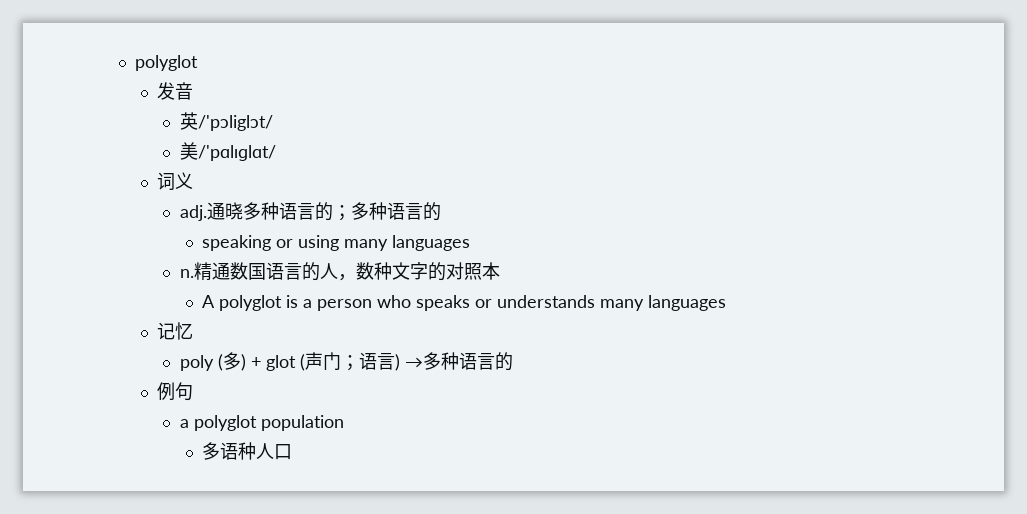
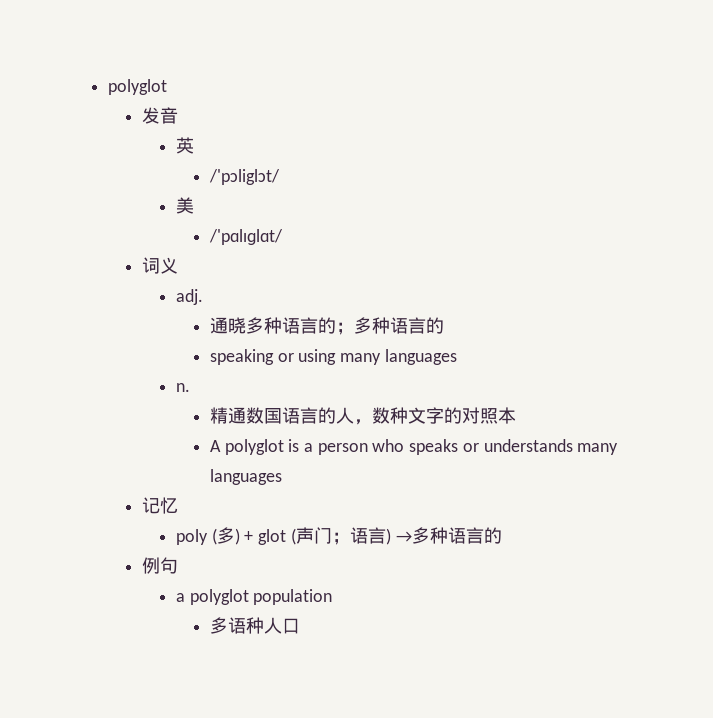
(198, 121) none -> (194, 145) //
(198, 151) none -> (194, 205) //
(207, 213) none -> (203, 297) //
(194, 273) none -> (190, 387) //

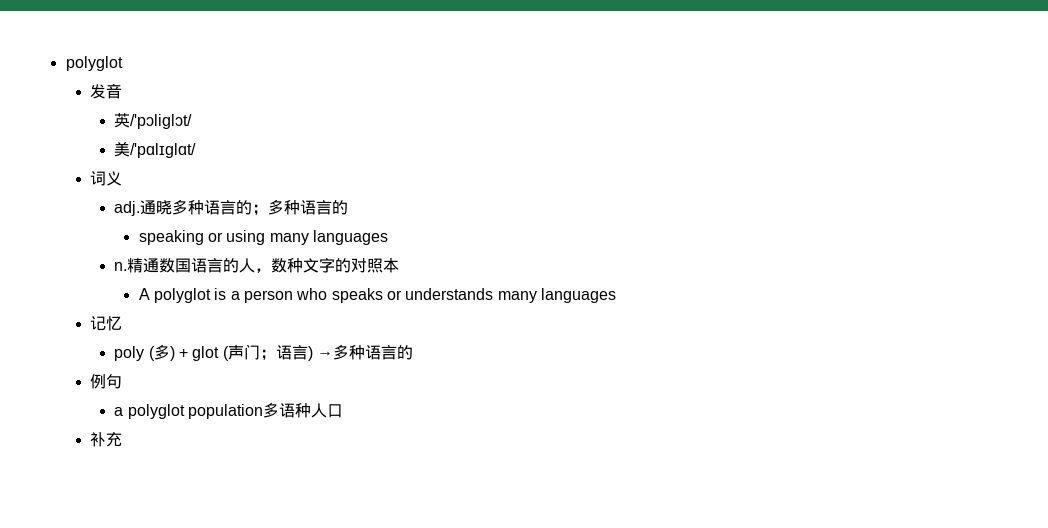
(194, 145) // -> (131, 120) none
(194, 205) // -> (131, 149) none
(203, 297) // -> (141, 208) none
(190, 387) // -> (128, 266) none
(333, 597) // -> (264, 411) none
(300, 626) none -> [90,432,123,447] // 补充

